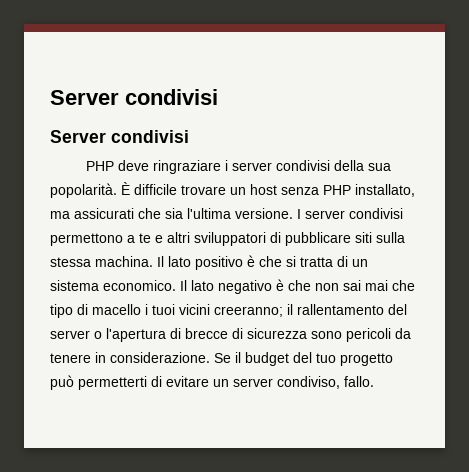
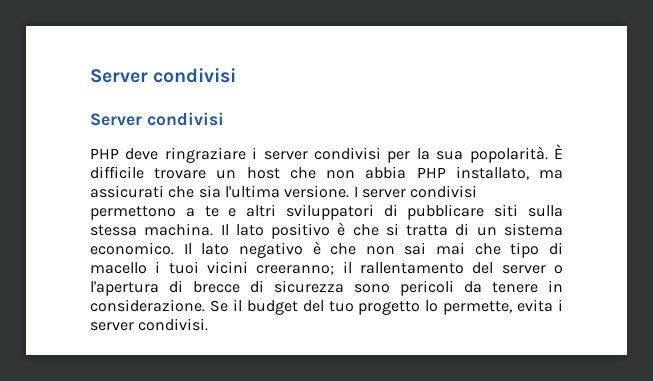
[333,160,364,171] della -> [387,148,430,163] per la
[281,187,319,195] senza -> [289,166,407,179] che non abbia
[50,375,374,390] può permetterti di evitare un server condiviso, fallo. -> [425,299,563,315] [90,318,209,331] lo permette, evita i server condivisi.

